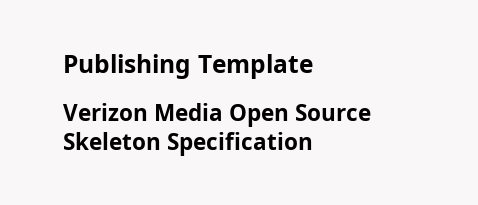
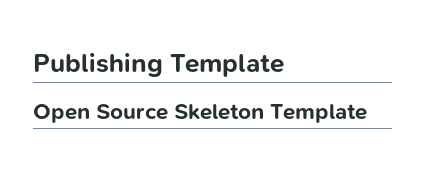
[63,103,224,121] Verizon Media -> (285, 65) none
[167,132,314,156] Specification -> [270,104,368,123] Template

